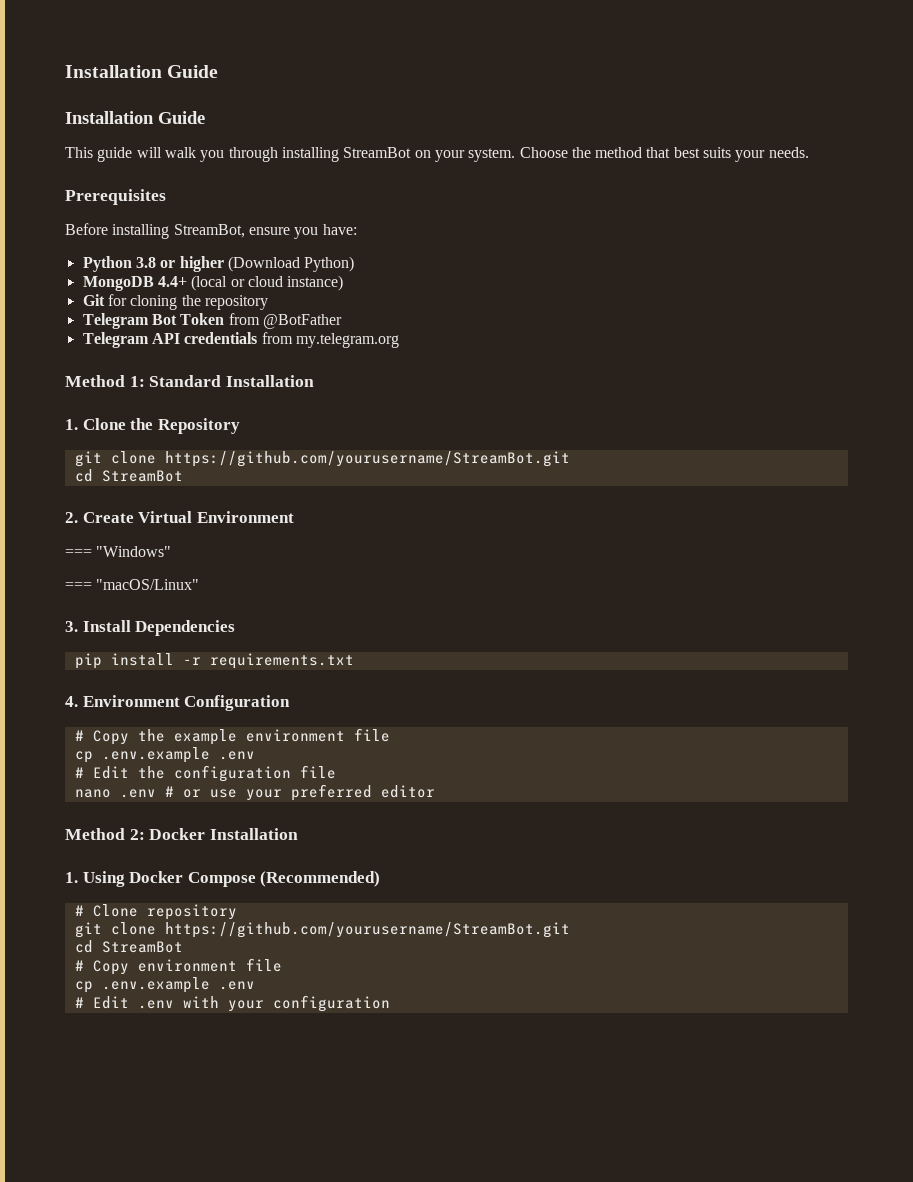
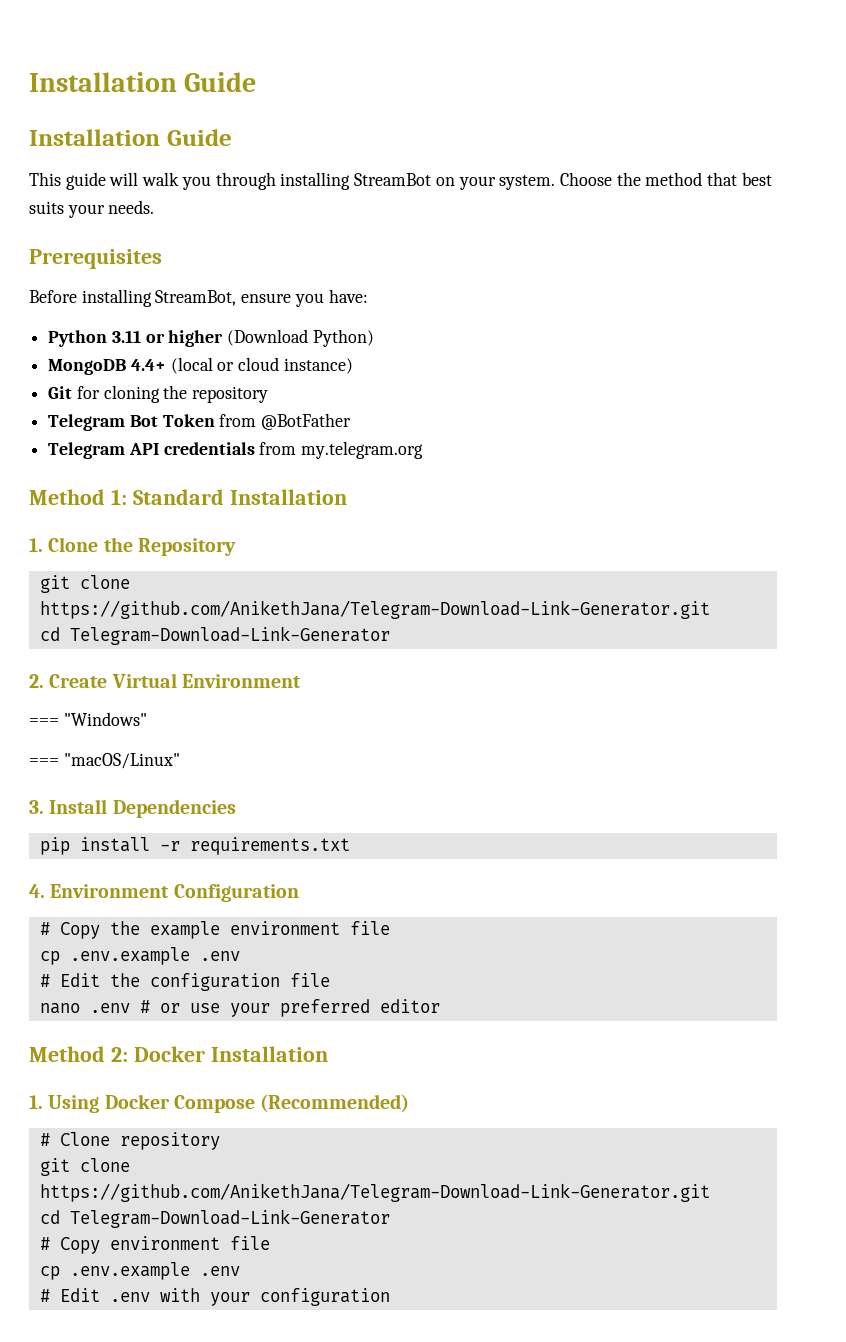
[135,257,156,268] 3.8 -> [111,330,141,343] 3.11
[164,451,570,467] [74,469,183,482] https://github.com/yourusername/StreamBot.git // cd StreamBot -> [39,600,710,619] [39,626,390,645] https://github.com/AnikethJana/Telegram-Download-Link-Generator.git // cd Telegram-Download-Link-Generator
[164,922,570,938] [74,940,183,953] https://github.com/yourusername/StreamBot.git // cd StreamBot -> [39,1183,710,1202] [39,1209,390,1228] https://github.com/AnikethJana/Telegram-Download-Link-Generator.git // cd Telegram-Download-Link-Generator

